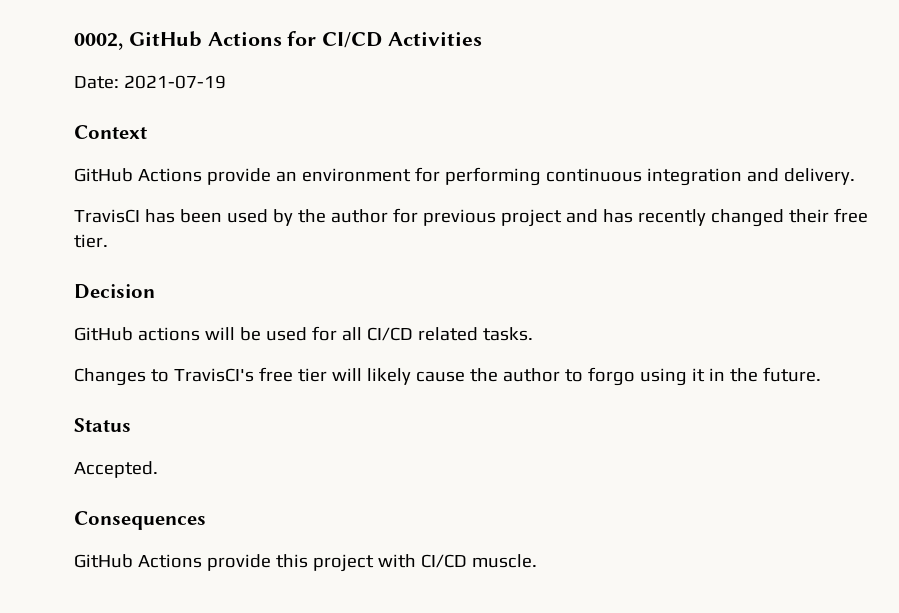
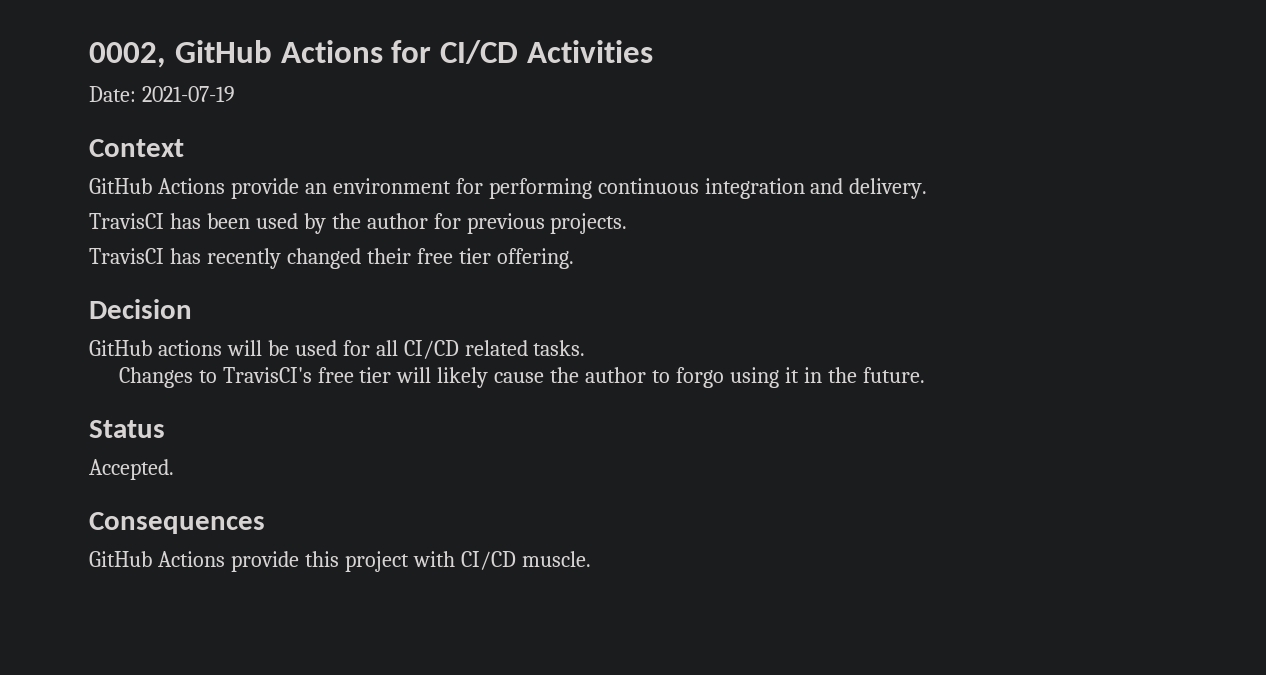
[500,209,598,227] project and -> [550,213,628,234] [89,248,164,264] projects. // TravisCI
[74,234,108,248] tier. -> [458,248,574,269] tier offering.

